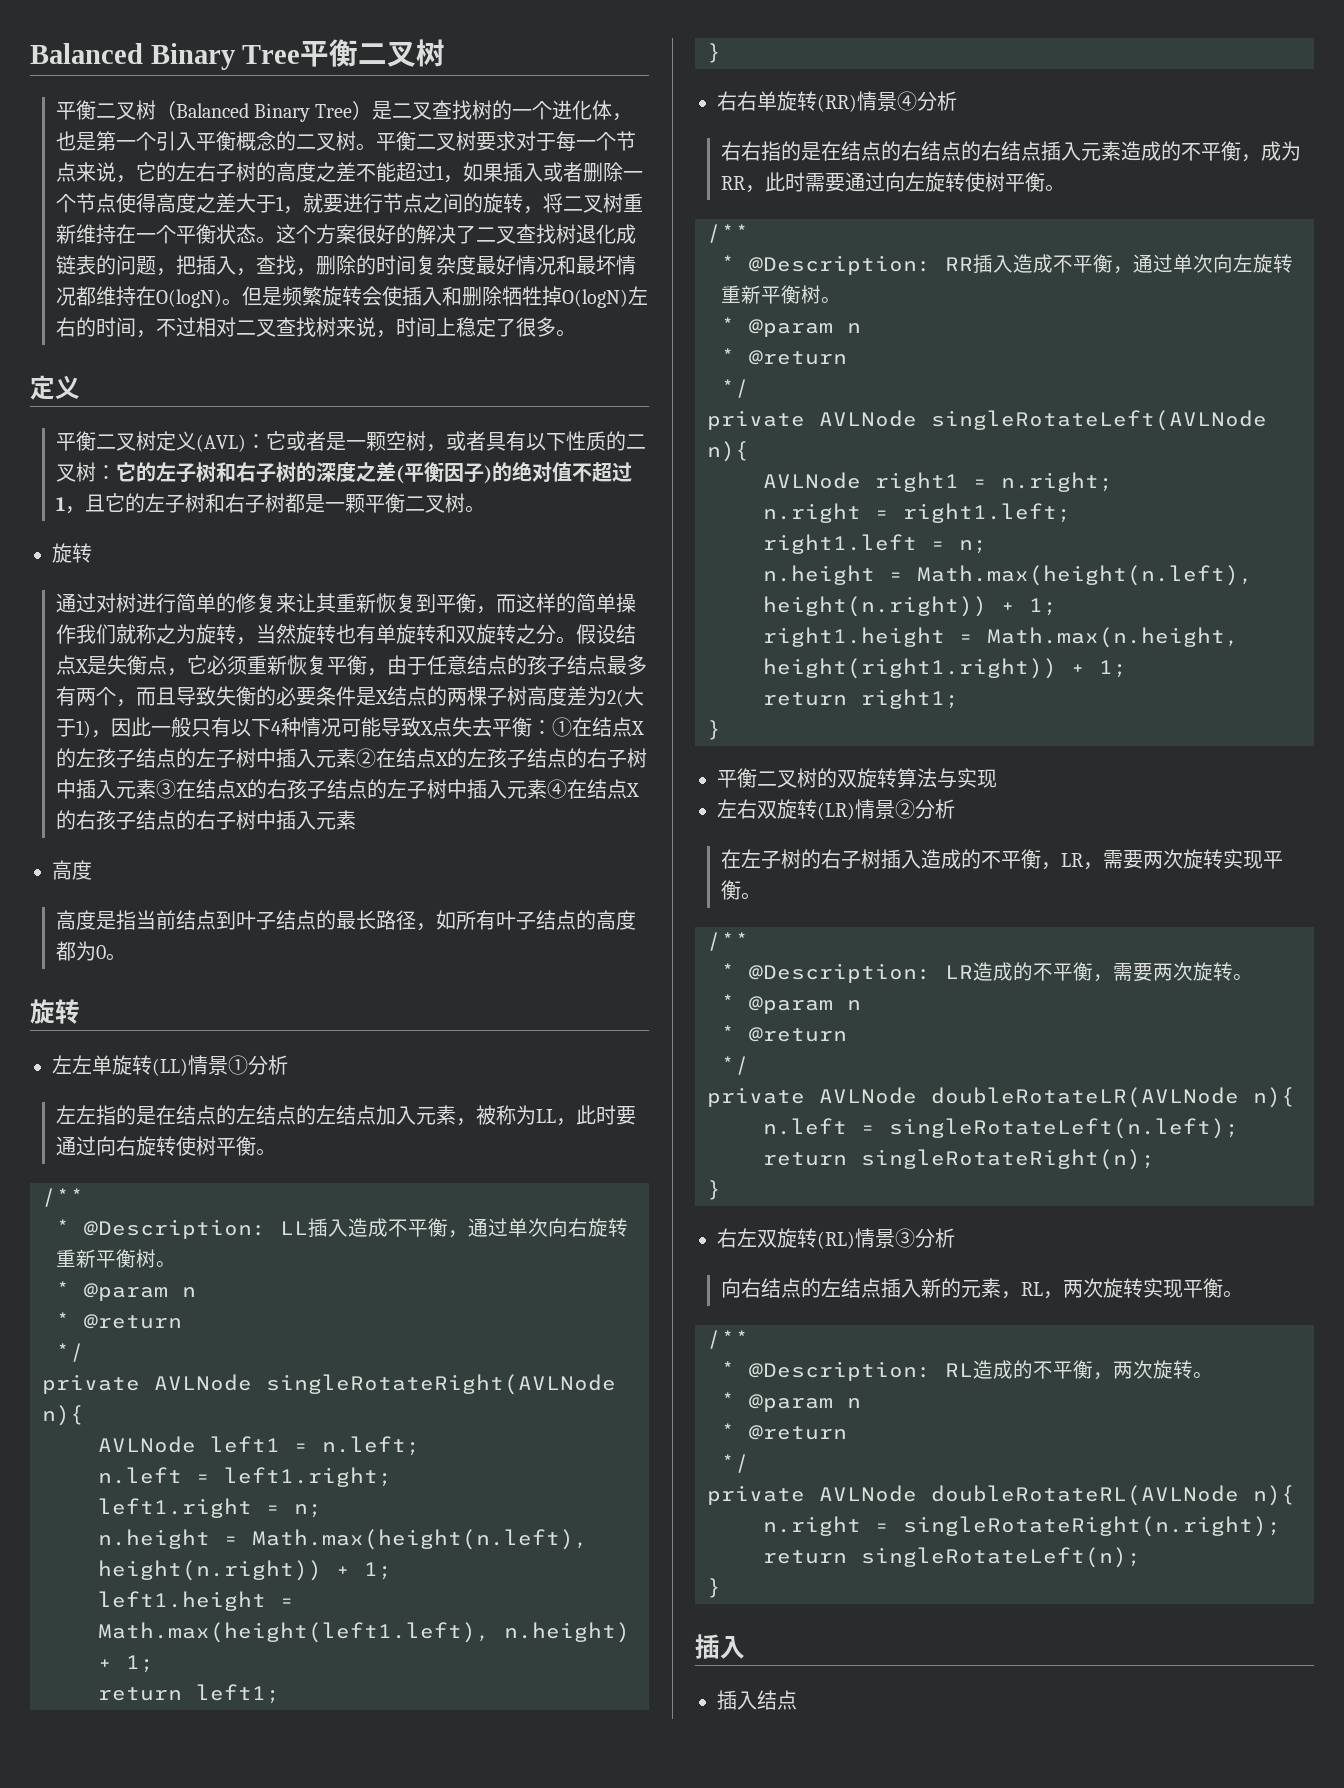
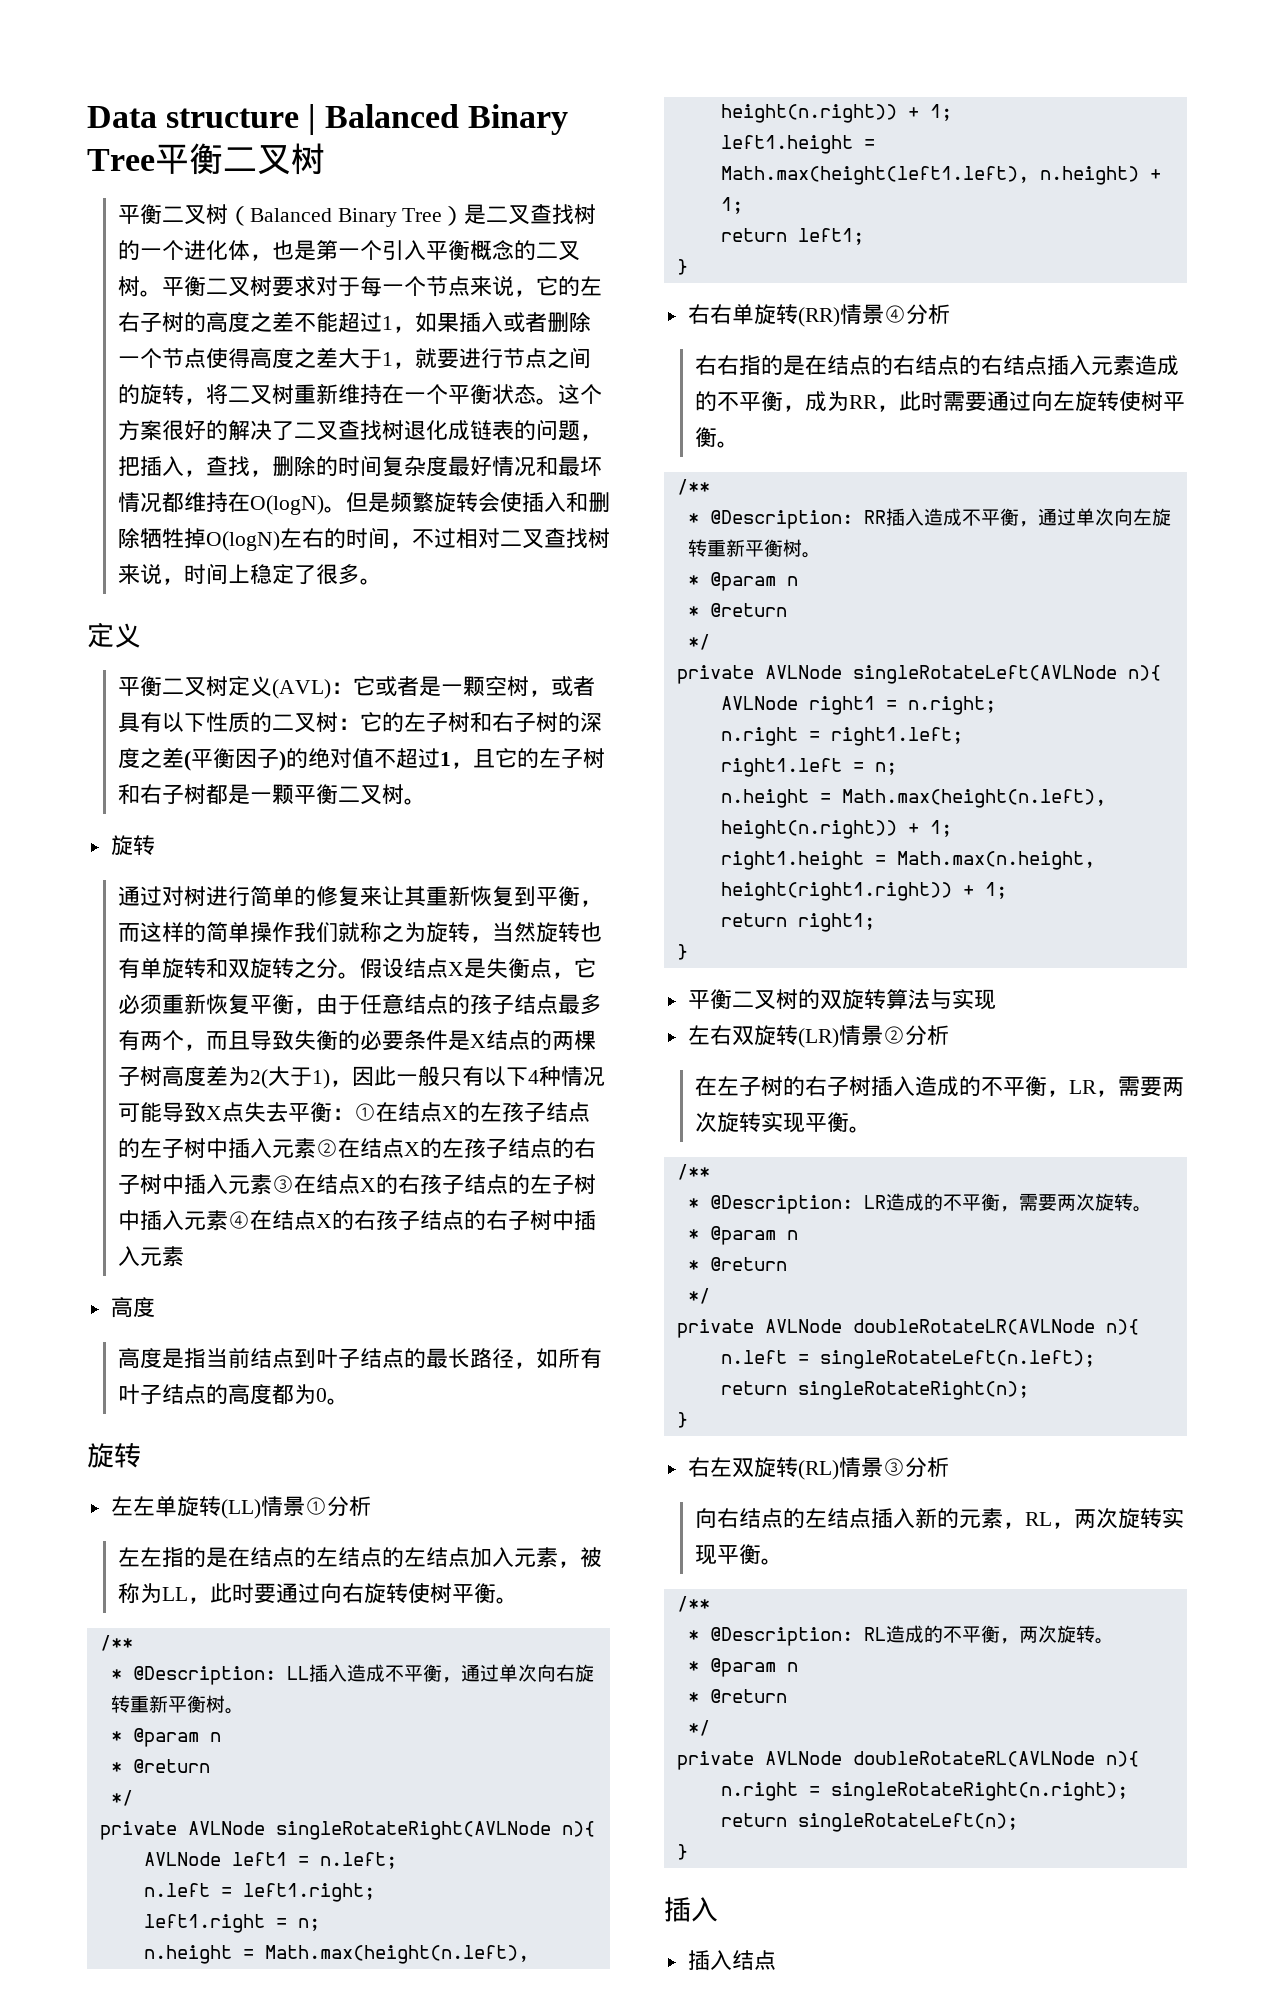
(30, 53) none -> [87,104,316,135] Data structure |

